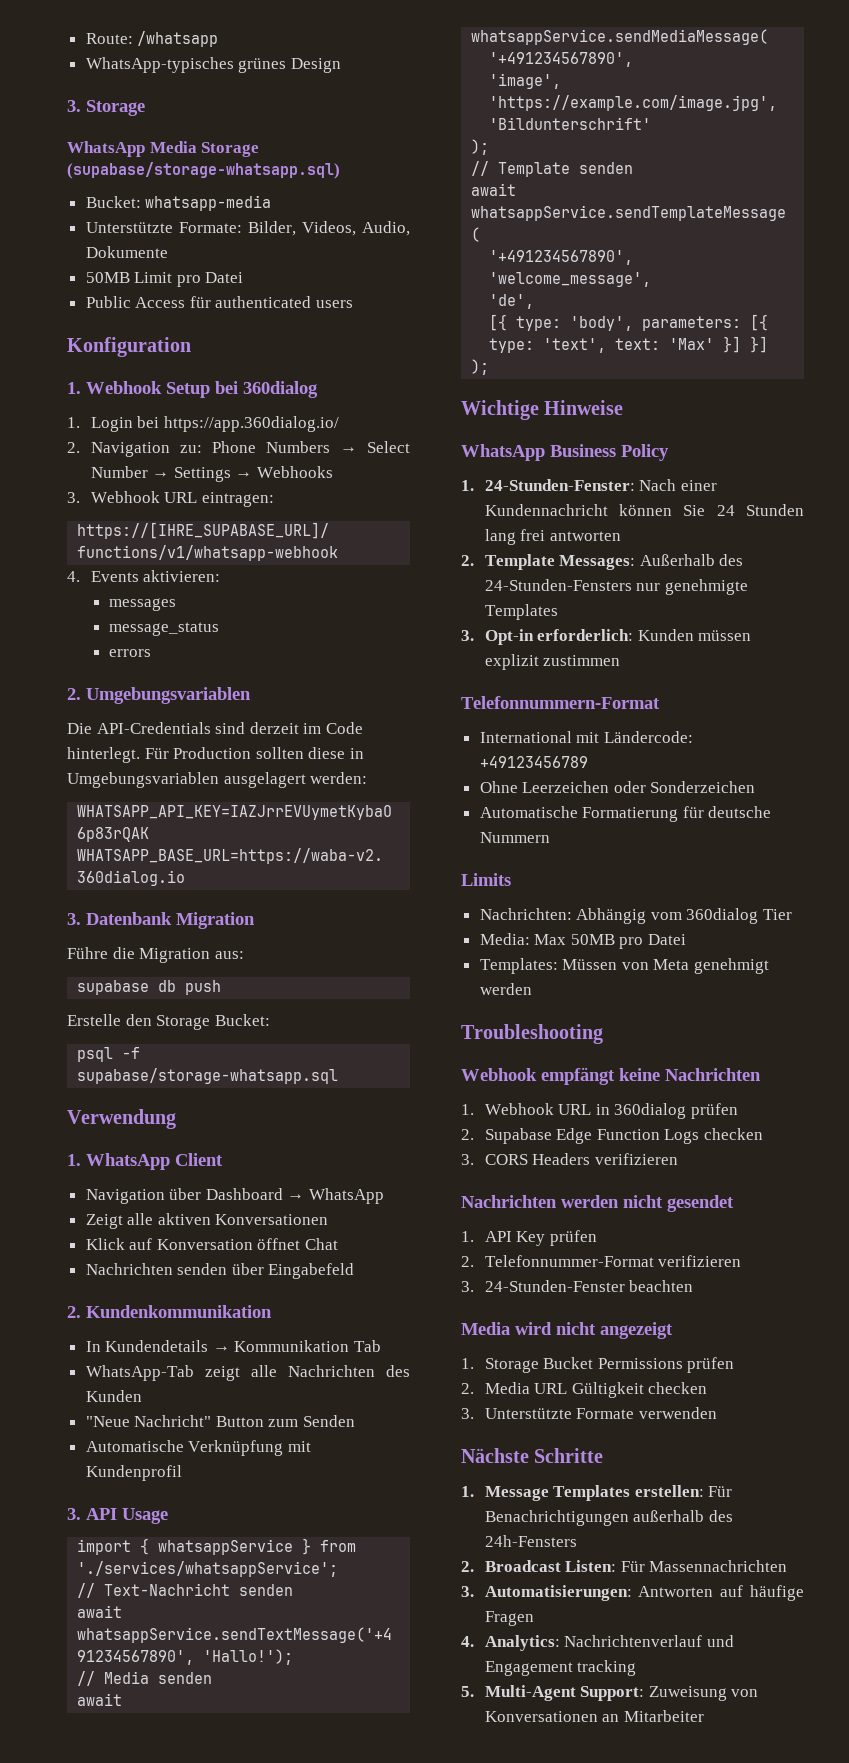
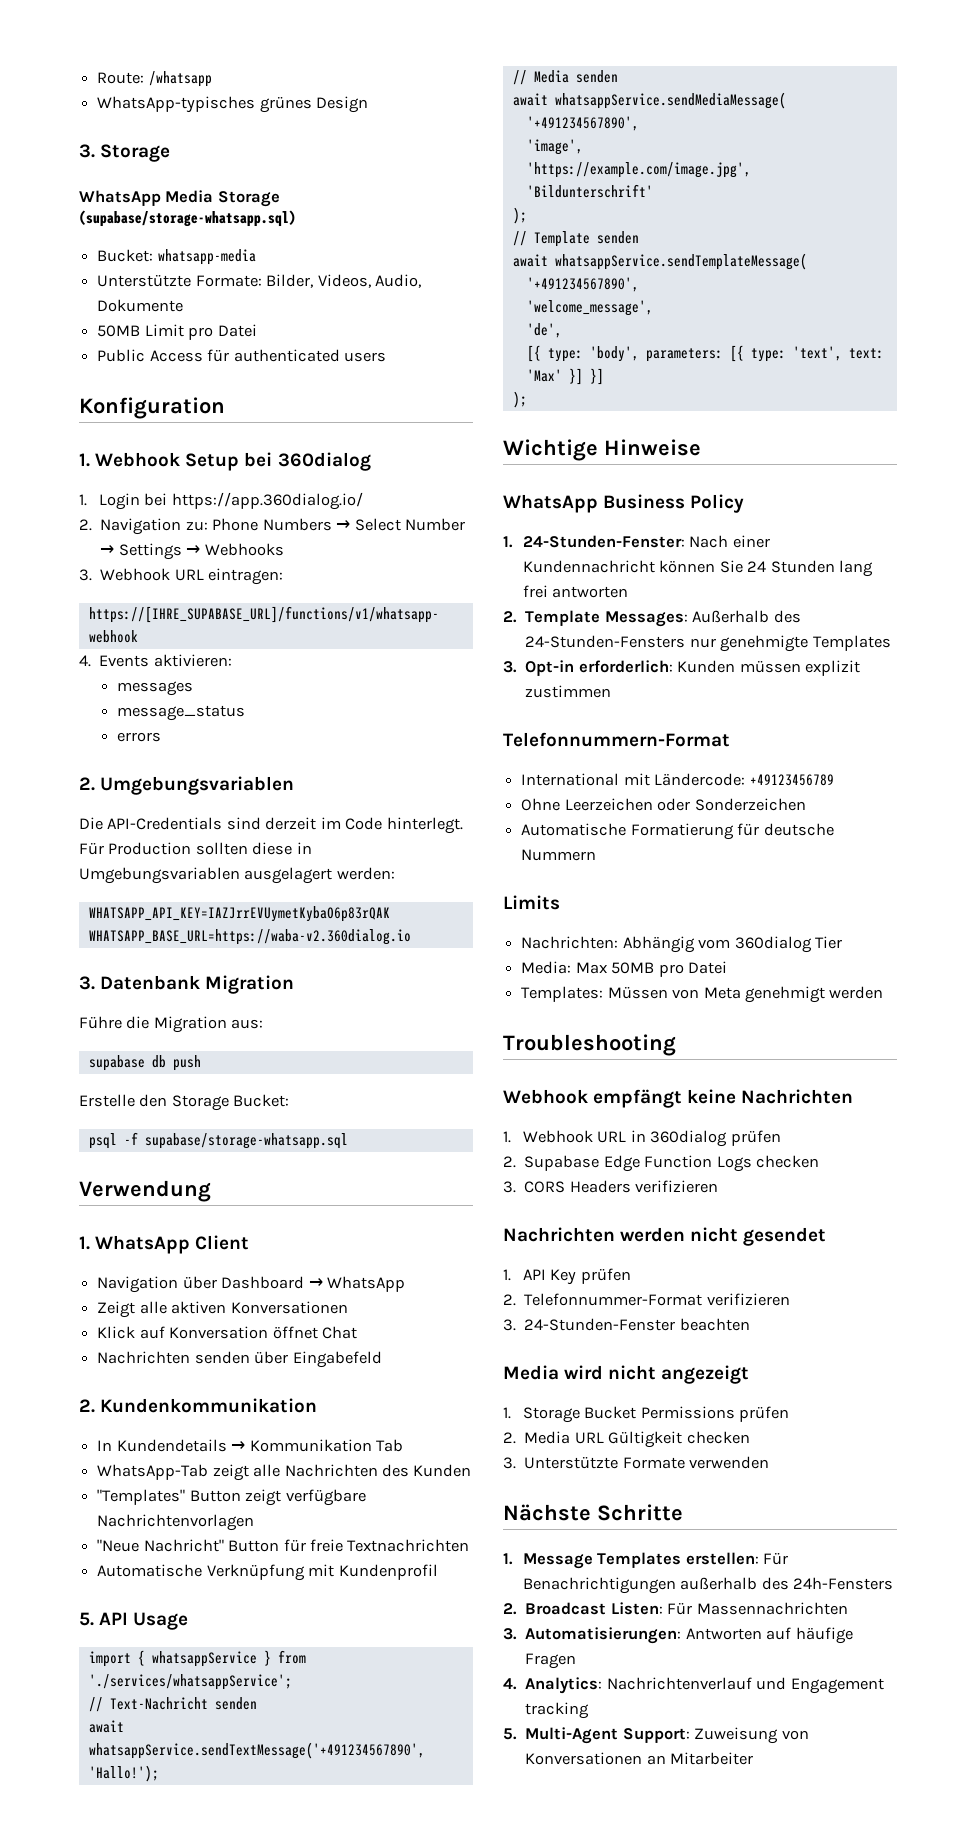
(142, 1396) none -> [97,1489,366,1506] [97,1514,255,1531] // "Templates" Button zeigt verfügbare Nachrichtenvorlagen
[268,1415,356,1427] zum Senden -> [283,1539,470,1552] für freie Textnachrichten
[67,1508,81,1520] 3. -> [79,1612,94,1626] 5.

